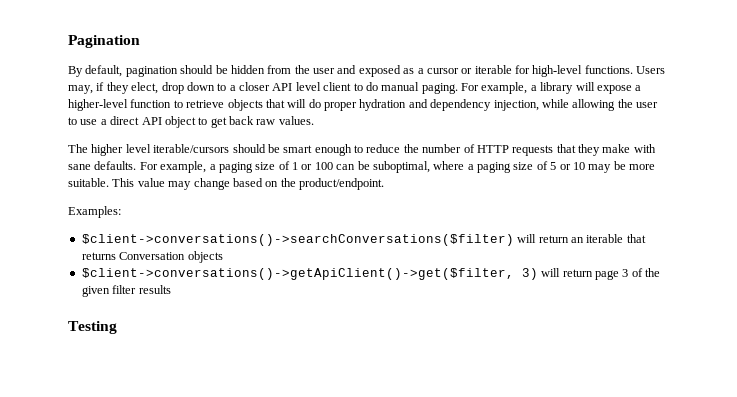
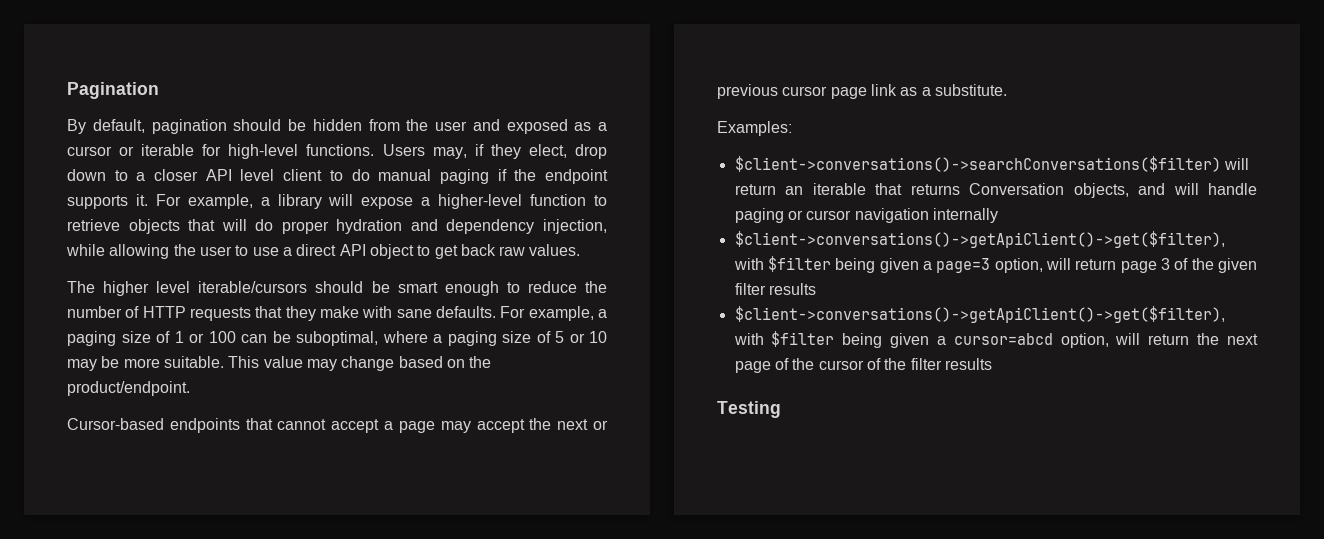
[421,83,458,94] paging. -> [439,169,608,184] [67,194,148,209] paging if the endpoint supports it.
(384, 184) none -> [67,418,608,433] [717,84,1007,99] // Cursor-based endpoints that cannot accept a page may accept the next or previous cursor page link as a substitute.
[187,251,223,263] [81,268,538,280] objects // $client->conversations()->getApiClient()->get($filter, 3) -> [1073,183,1257,198] [734,208,998,223] [734,231,1225,248] [733,256,1043,273] objects, and will handle paging or cursor navigation internally // $client->conversations()->getApiClient()->get($filter), with $filter being given a page=3 option,
(171, 289) none -> [734,306,1225,323] [733,331,1258,348] [734,358,992,373] // $client->conversations()->getApiClient()->get($filter), with $filter being given a cursor=abcd option, will return the next page of the cursor of the filter results

